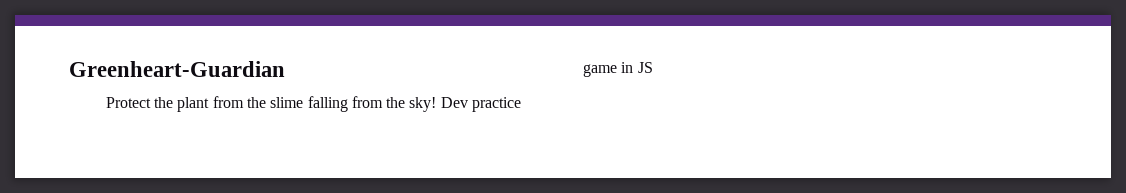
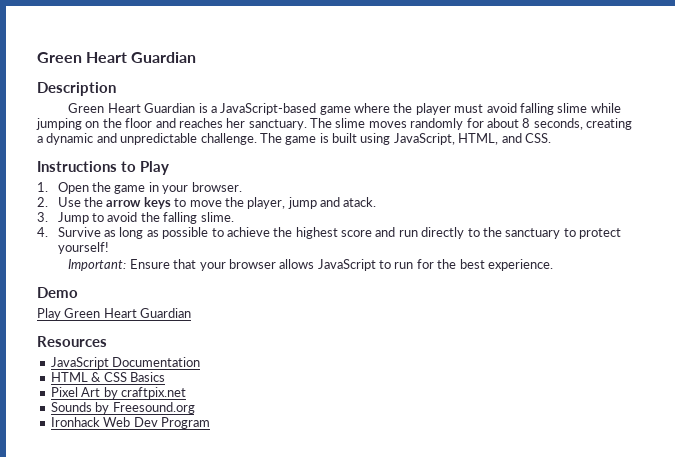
[69,61,285,77] [105,96,522,112] [583,62,653,77] Greenheart-Guardian // Protect the plant from the slime falling from the sky! Dev practice game in JS -> [37,52,197,63] [37,82,116,96] [68,103,621,115] [36,118,632,130] [37,133,551,145] [37,161,169,175] [37,182,242,194] [37,197,377,209] [37,212,234,224] [37,227,622,239] [57,242,109,254] [68,259,553,271] [37,287,78,298] [37,308,192,320] [37,336,107,347] [50,357,201,369] [50,372,165,382] [50,387,186,399] [50,402,195,414] [50,417,210,429] Green Heart Guardian // Description // Green Heart Guardian is a JavaScript-based game where the player must avoid falling slime while jumping on the floor and reaches her sanctuary. The slime moves randomly for about 8 seconds, creating a dynamic and unpredictable challenge. The game is built using JavaScript, HTML, and CSS. // Instructions to Play // 1. Open the game in your browser. // 2. Use the arrow keys to move the player, jump and atack. // 3. Jump to avoid the falling slime. // 4. Survive as long as possible to achieve the highest score and run directly to the sanctuary to protect yourself! // Important: Ensure that your browser allows JavaScript to run for the best experience. // Demo // Play Green Heart Guardian // Resources // JavaScript Documentation // HTML & CSS Basics // Pixel Art by craftpix.net // Sounds by Freesound.org // Ironhack Web Dev Program

